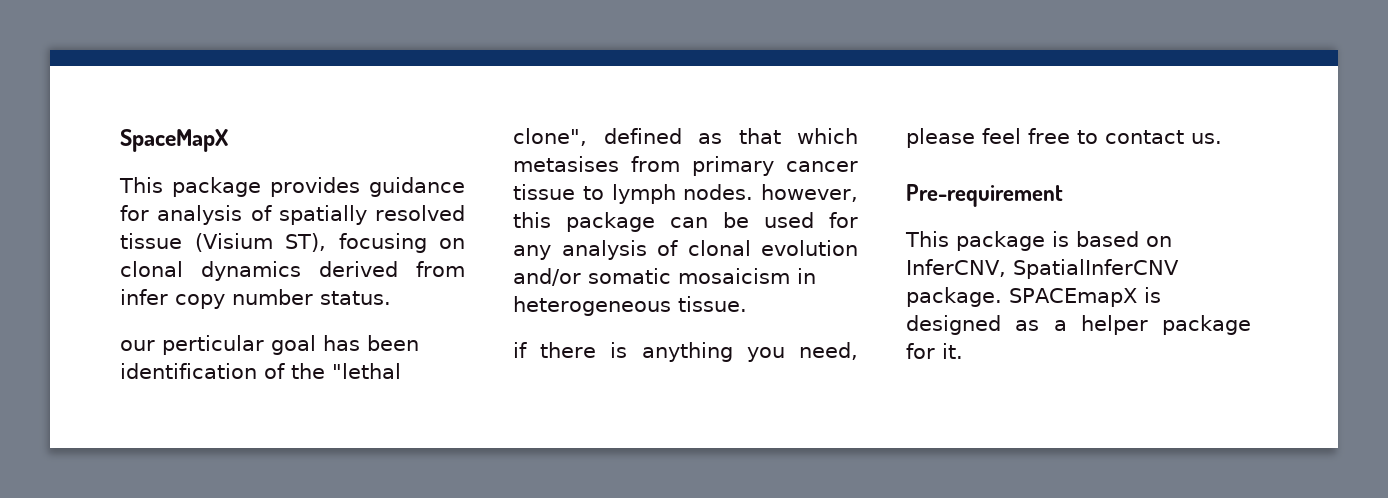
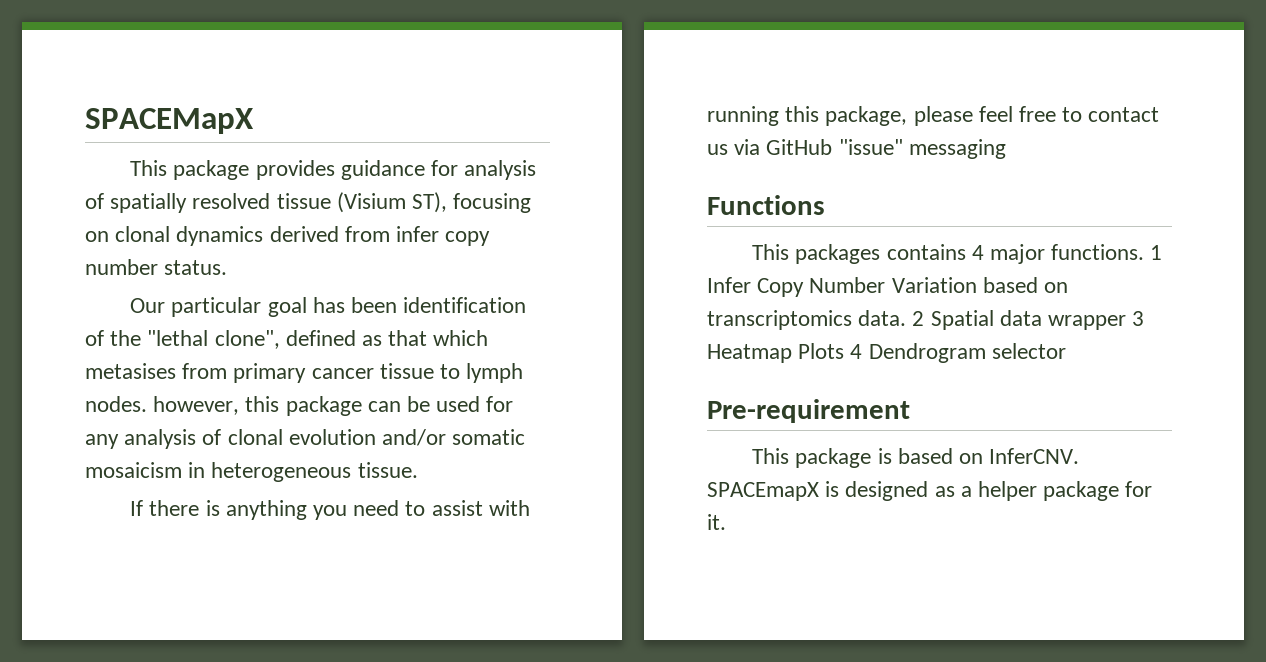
[120,129,228,152] SpaceMapX -> [85,108,254,134] SPACEMapX
[120,335,264,355] our perticular -> [130,297,262,317] Our particular
[513,342,527,358] if -> [130,500,144,516] If
[799,342,858,360] need, -> [353,500,530,516] [707,106,908,126] need to assist with running this package,
[1191,133,1222,144] us. -> [707,139,1006,159] [707,195,825,215] [752,244,1163,264] [707,277,1069,297] [707,310,1145,330] [707,343,1066,363] us via GitHub "issue" messaging // Functions // This packages contains 4 major functions. 1 Infer Copy Number Variation based on transcriptomics data. 2 Spatial data wrapper 3 Heatmap Plots 4 Dendrogram selector
[906,259,1179,279] [906,287,1002,307] InferCNV, SpatialInferCNV package. -> [989,448,1080,464] InferCNV.

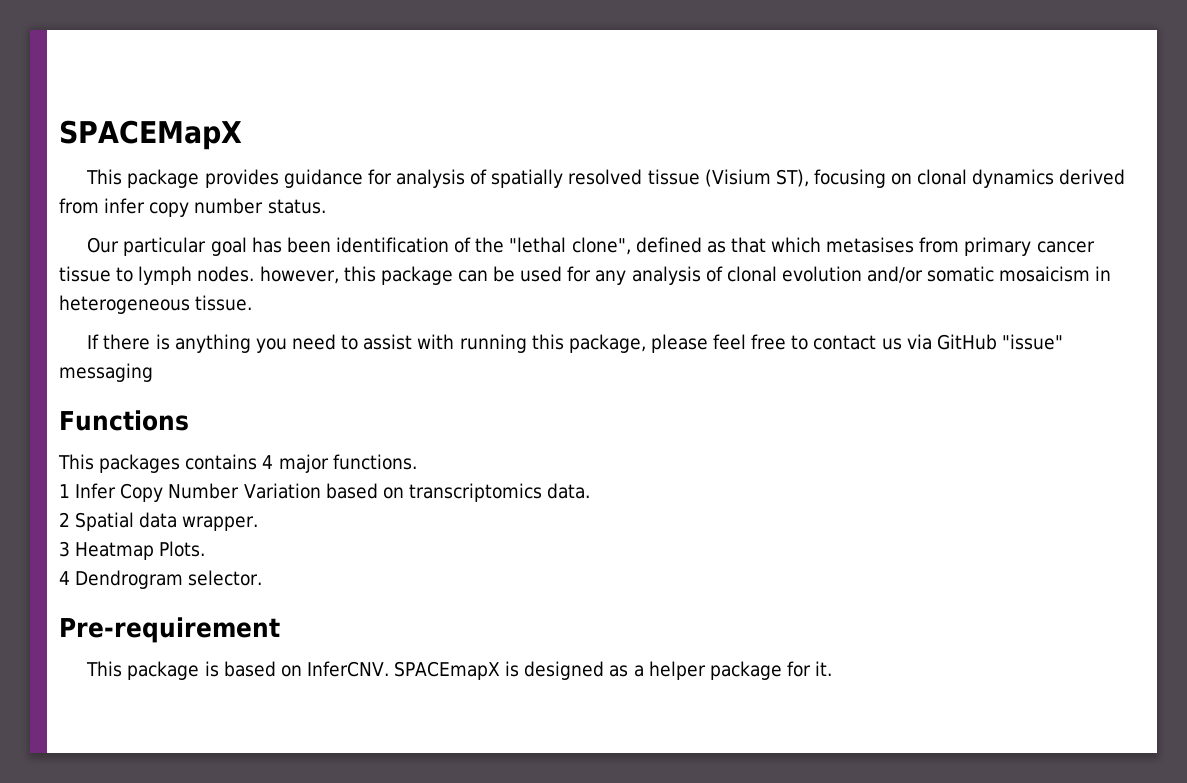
(1145, 252) none -> (417, 462) //
(907, 318) none -> (591, 491) //
[1048,315,1127,330] wrapper -> [182,516,259,531] wrapper. //
[798,343,845,359] Plots -> [159,541,206,557] Plots. //
[991,343,1066,359] selector -> [188,570,263,586] selector.

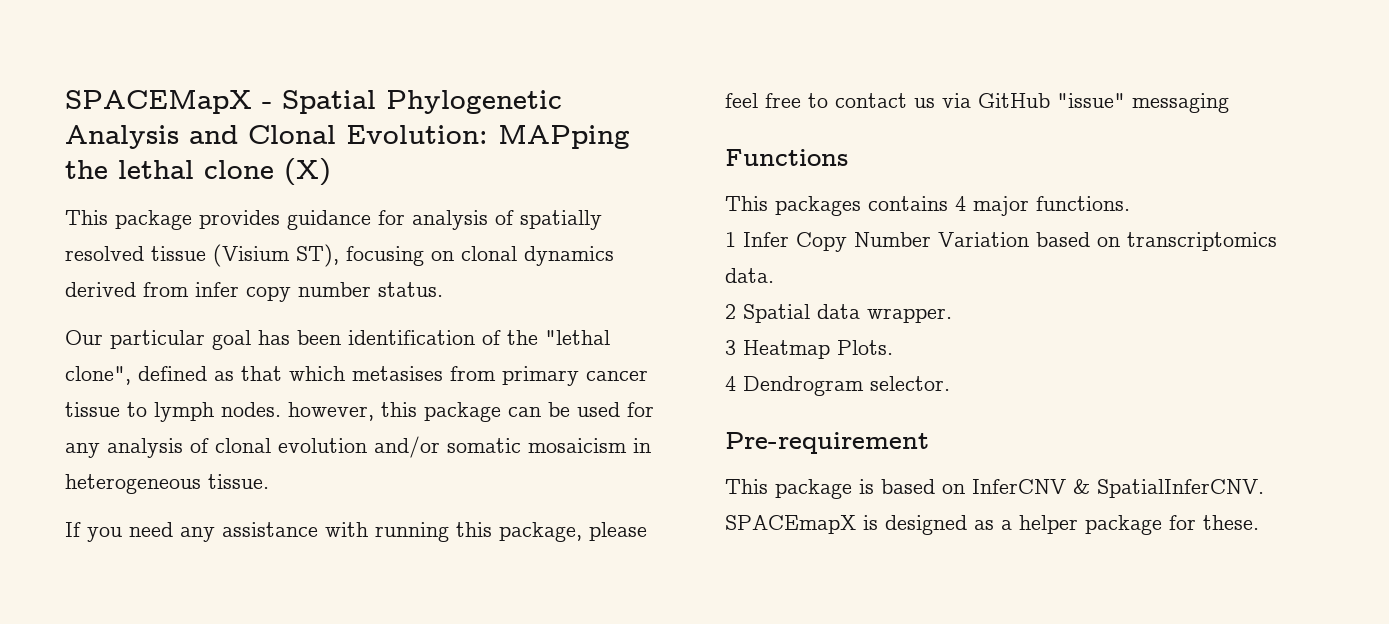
(242, 135) none -> [262,90,562,114] [65,125,630,149] [65,158,331,186] - Spatial Phylogenetic Analysis and Clonal Evolution: MAPping the lethal clone (X)
[103,334,413,353] there is anything you need to assist -> [87,522,318,542] you need any assistance
[307,661,390,677] InferCNV. -> [972,479,1264,498] InferCNV & SpatialInferCNV.
[815,661,833,676] it. -> [1203,515,1259,530] these.

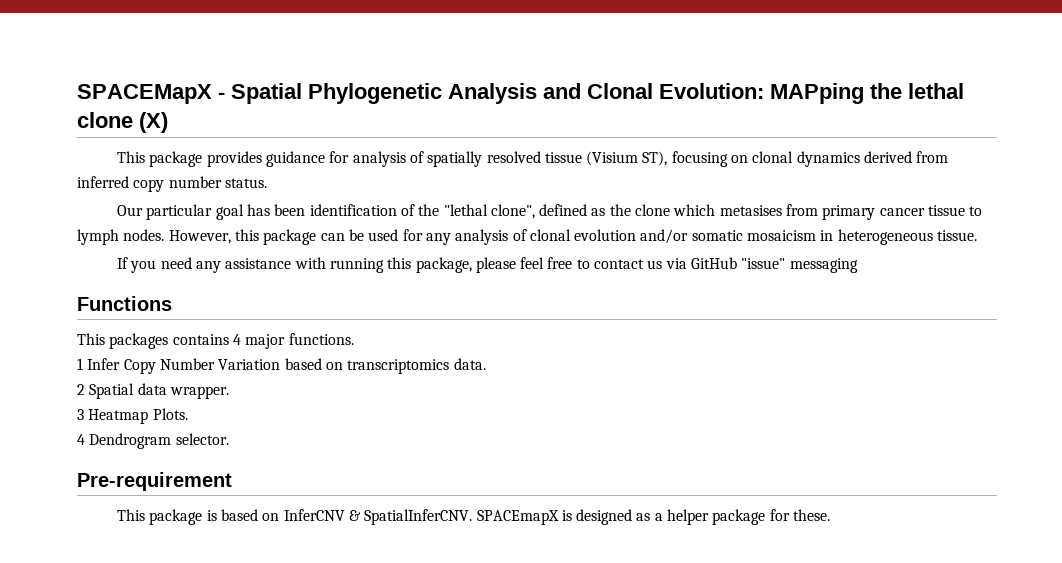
[195,282,239,297] infer -> [77,176,129,188] inferred
[241,366,282,381] that -> [609,204,671,216] the clone
[288,402,374,421] however, -> [168,230,231,244] However,

